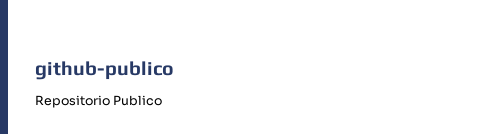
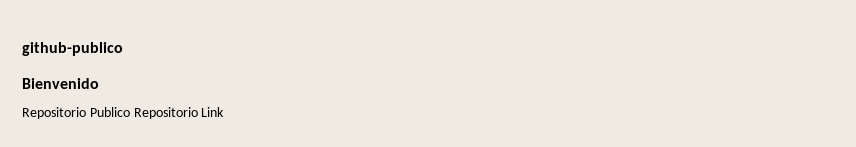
(174, 70) none -> [22,78,99,89] // Bienvenido
(163, 100) none -> [133,107,225,119] Repositorio Link

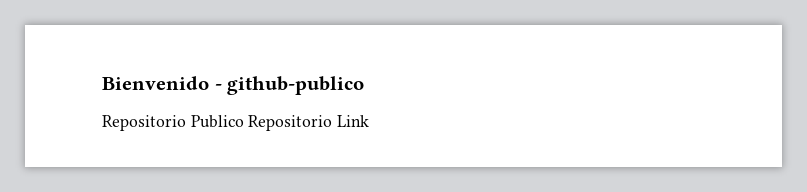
(22, 49) none -> [102,76,222,90] Bienvenido -
[22,78,99,89] // Bienvenido -> (365, 85) none

